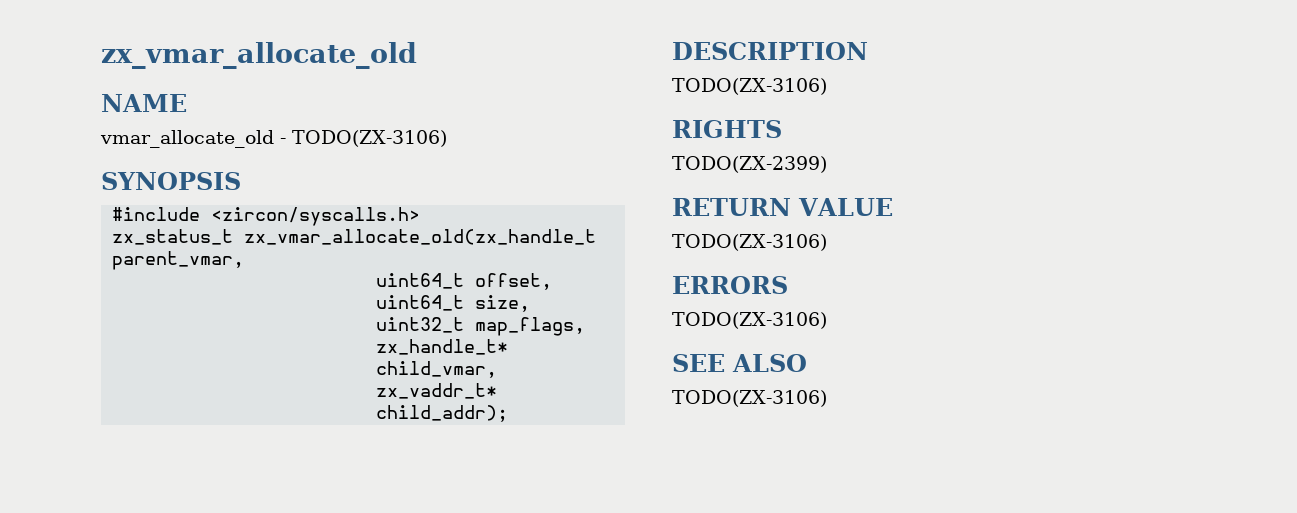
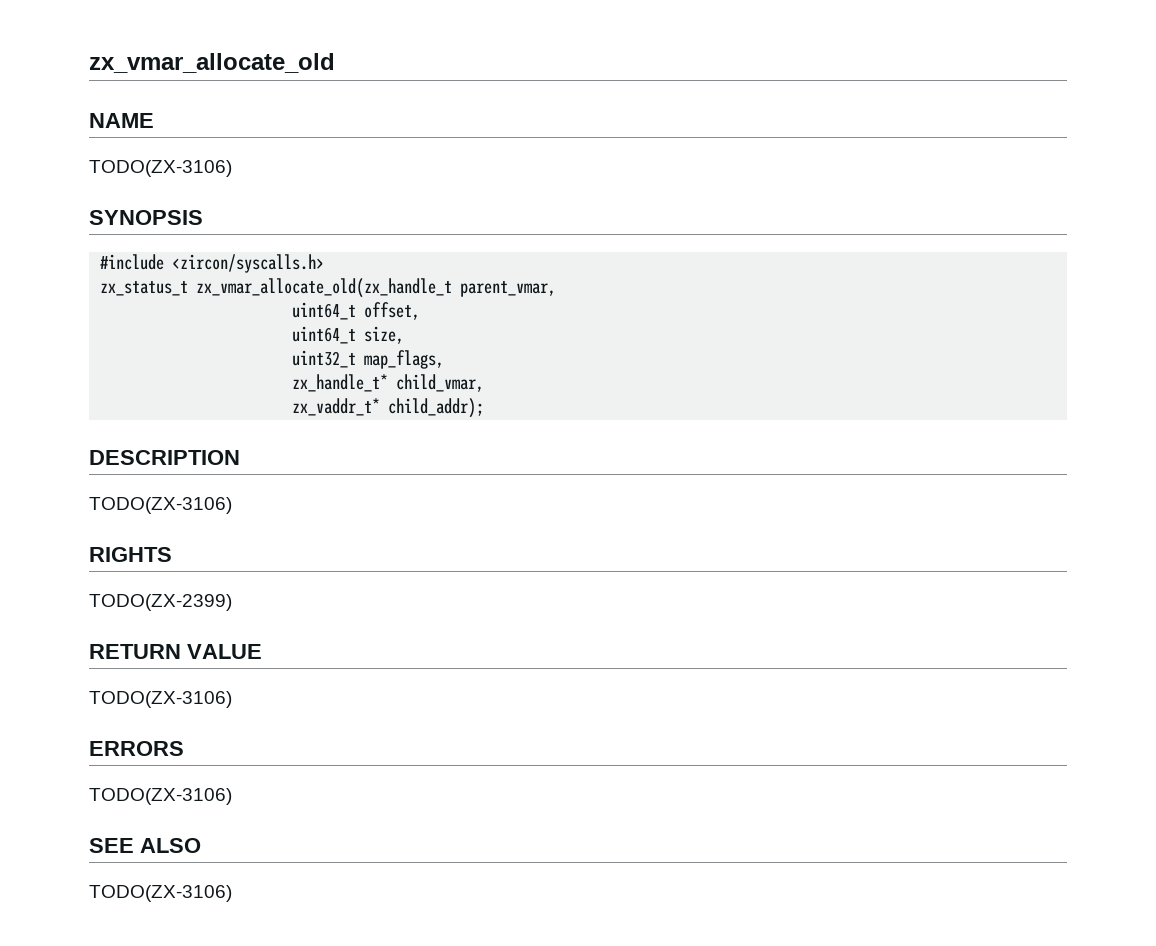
[100,130,286,148] vmar_allocate_old - -> (154, 120) none

